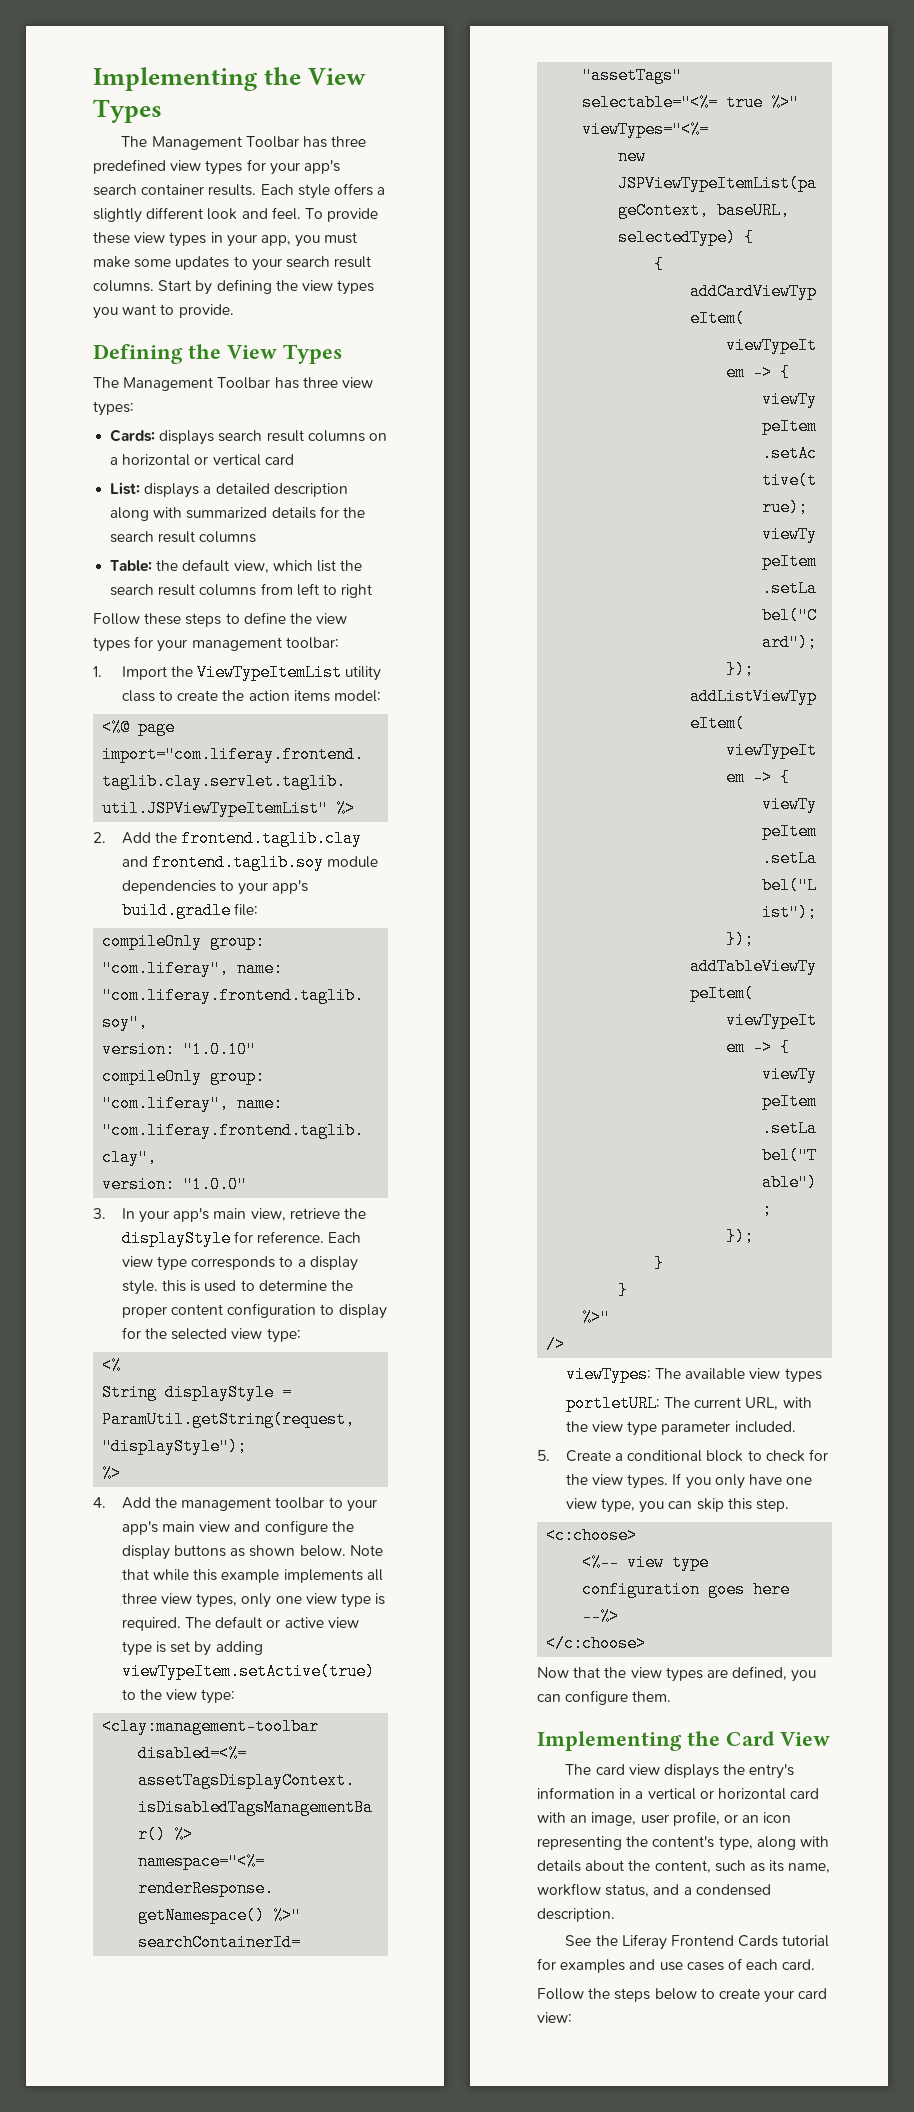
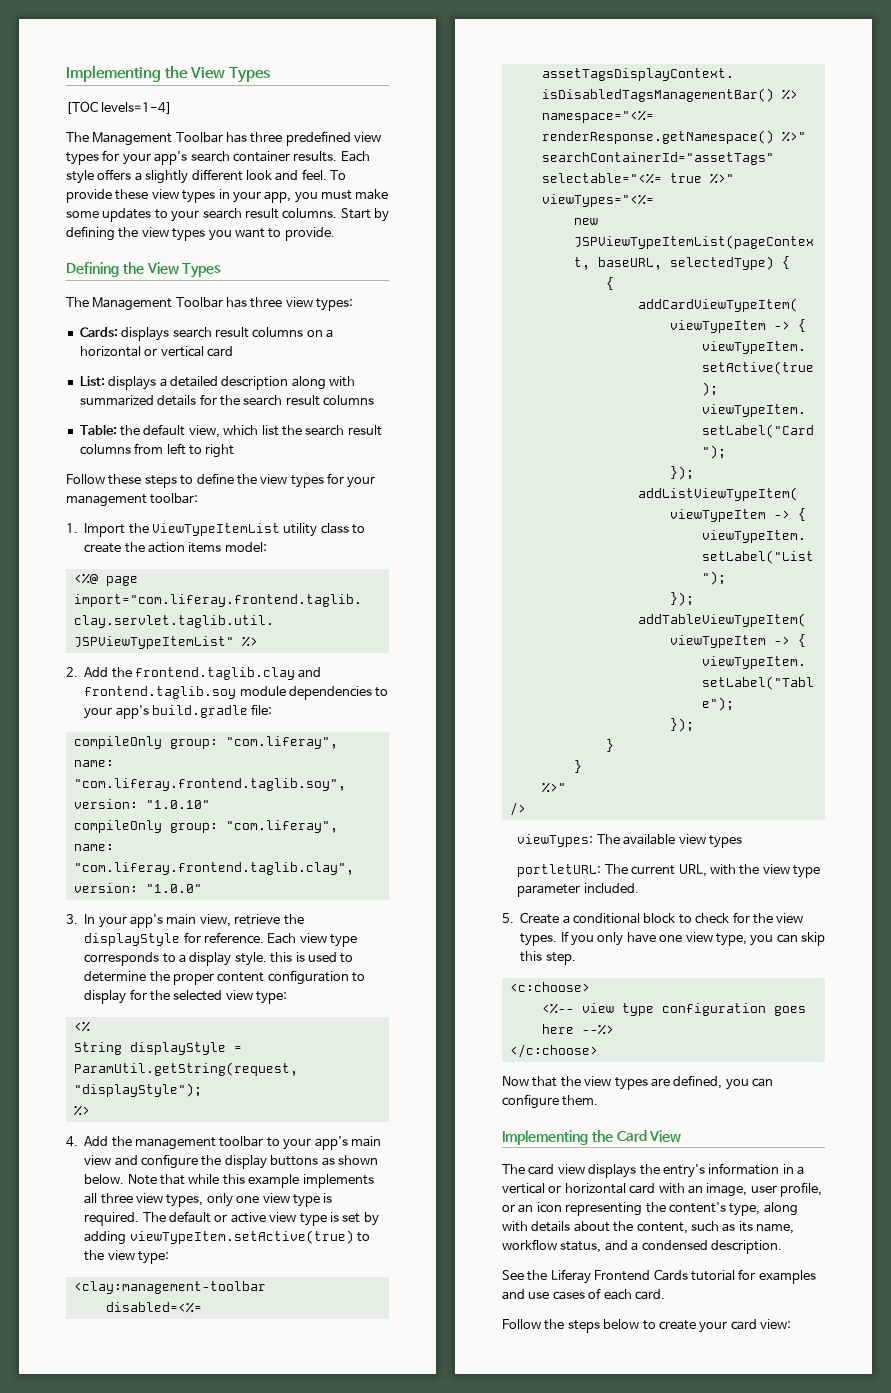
(162, 111) none -> [66,101,173,114] // [TOC levels=1-4]

